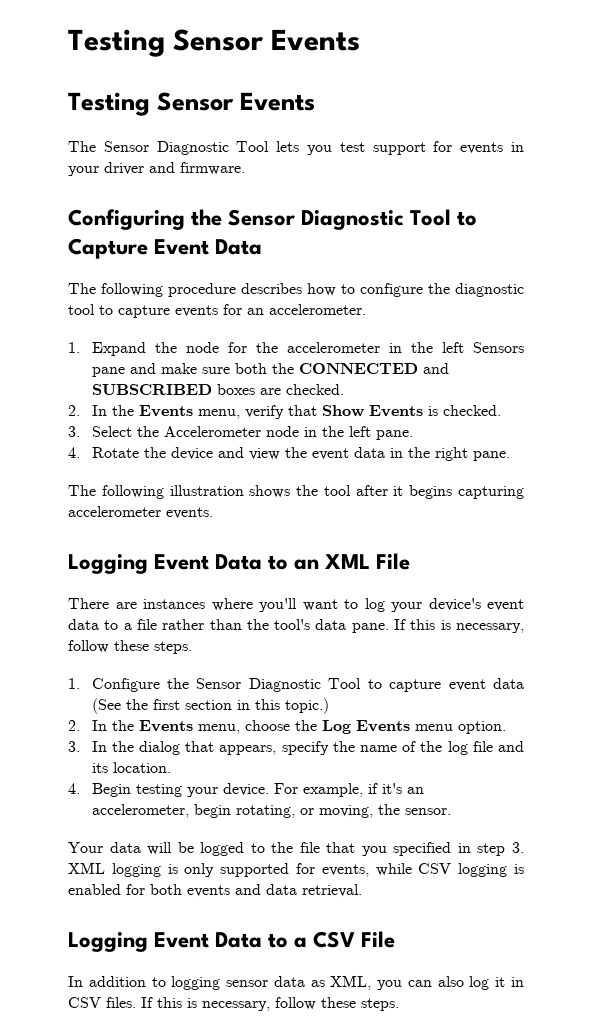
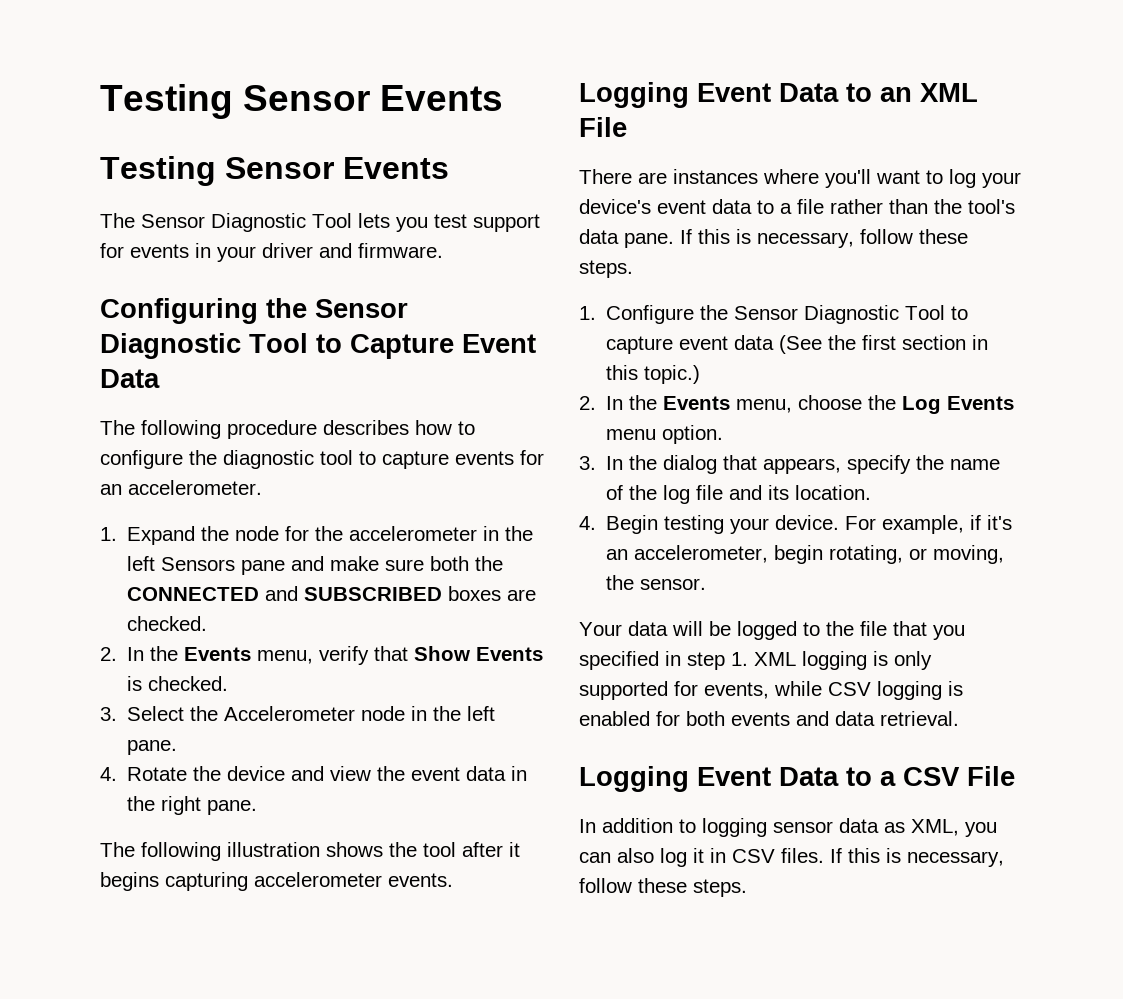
[512,842,524,853] 3. -> [731,652,748,666] 1.

